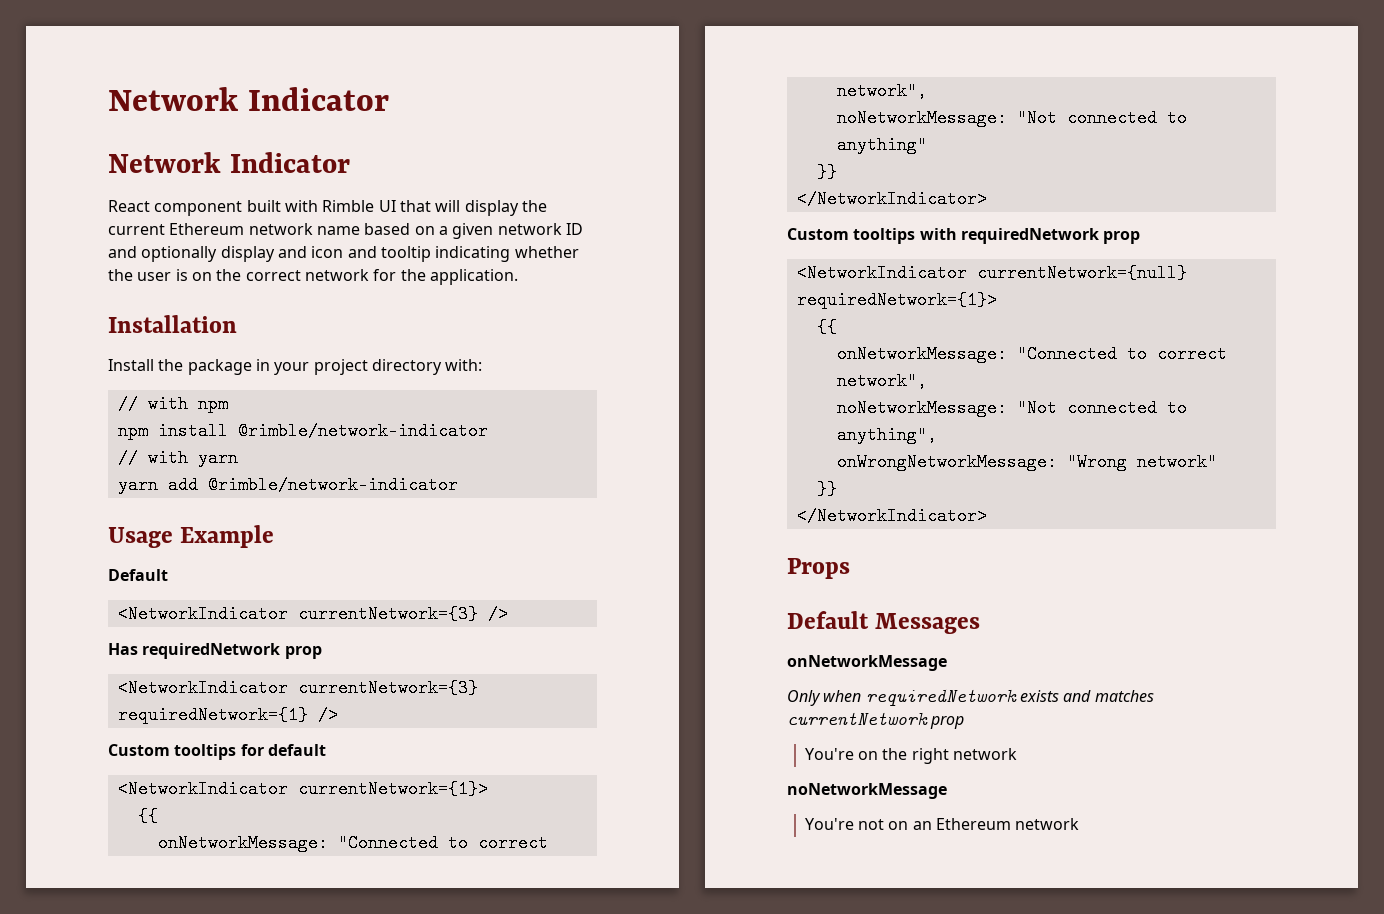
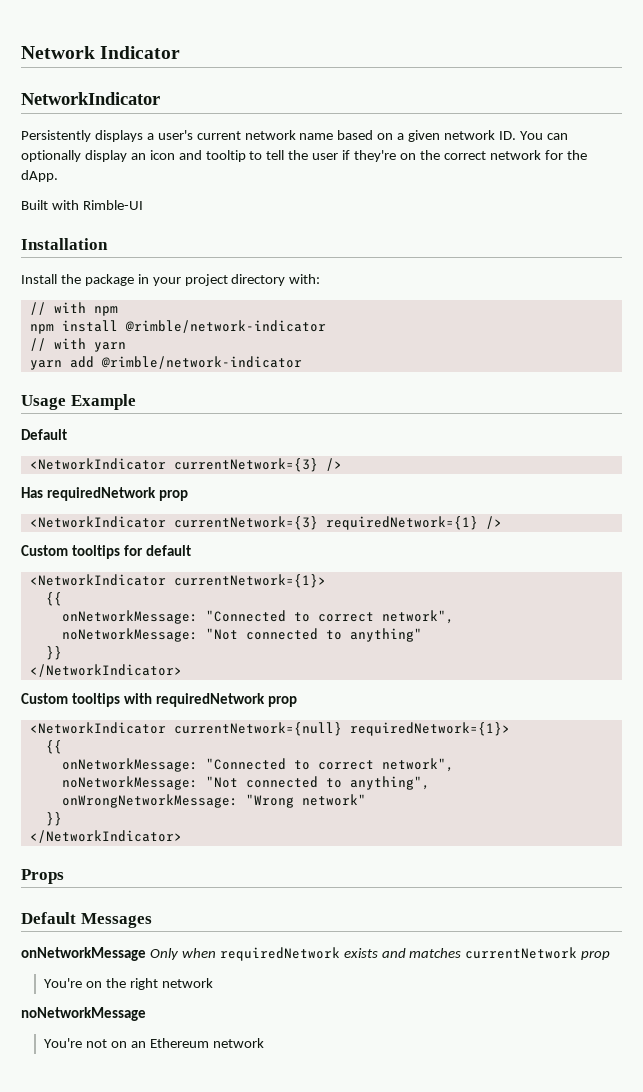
[108,87,389,111] [108,152,350,173] [108,200,547,216] [108,223,245,235] Network Indicator // Network Indicator // React component built with Rimble UI that will display the current Ethereum -> [21,46,181,59] [21,92,160,105] [21,130,241,142] Network Indicator // NetworkIndicator // Persistently displays a user's current
[565,223,583,235] [108,246,137,258] ID and -> [498,131,568,140] ID. You can
[277,246,307,258] and -> [130,153,146,160] an
[435,246,579,262] [108,269,188,281] indicating whether the user is -> [249,150,397,162] to tell the user if they're
[429,269,518,285] application. -> [21,170,58,182] [21,200,143,210] dApp. // Built with Rimble-UI
(947, 663) // -> (146, 954) none

